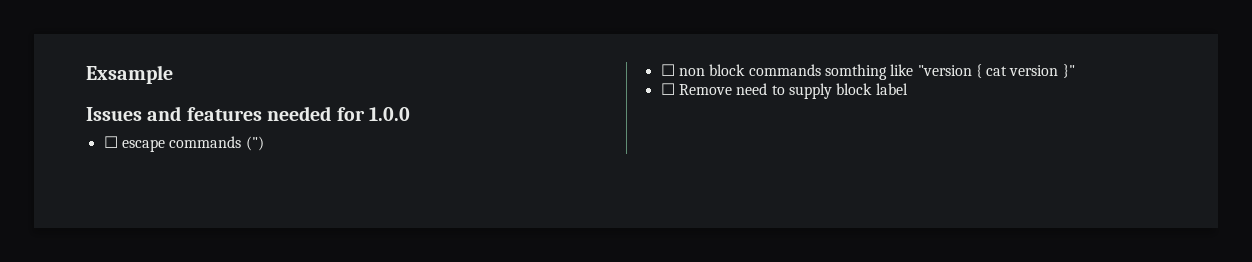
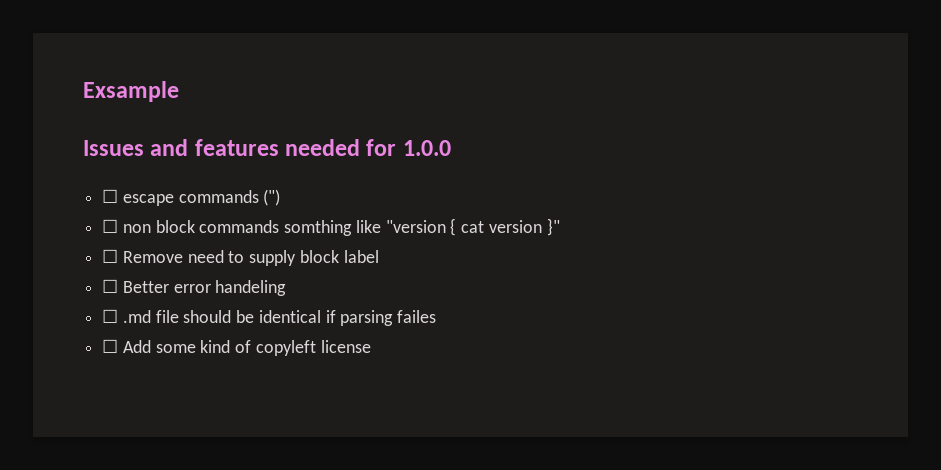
(908, 89) none -> [102,279,287,296] [102,309,437,326] [102,339,371,356] // ☐ Better error handeling // ☐ .md file should be identical if parsing failes // ☐ Add some kind of copyleft license

